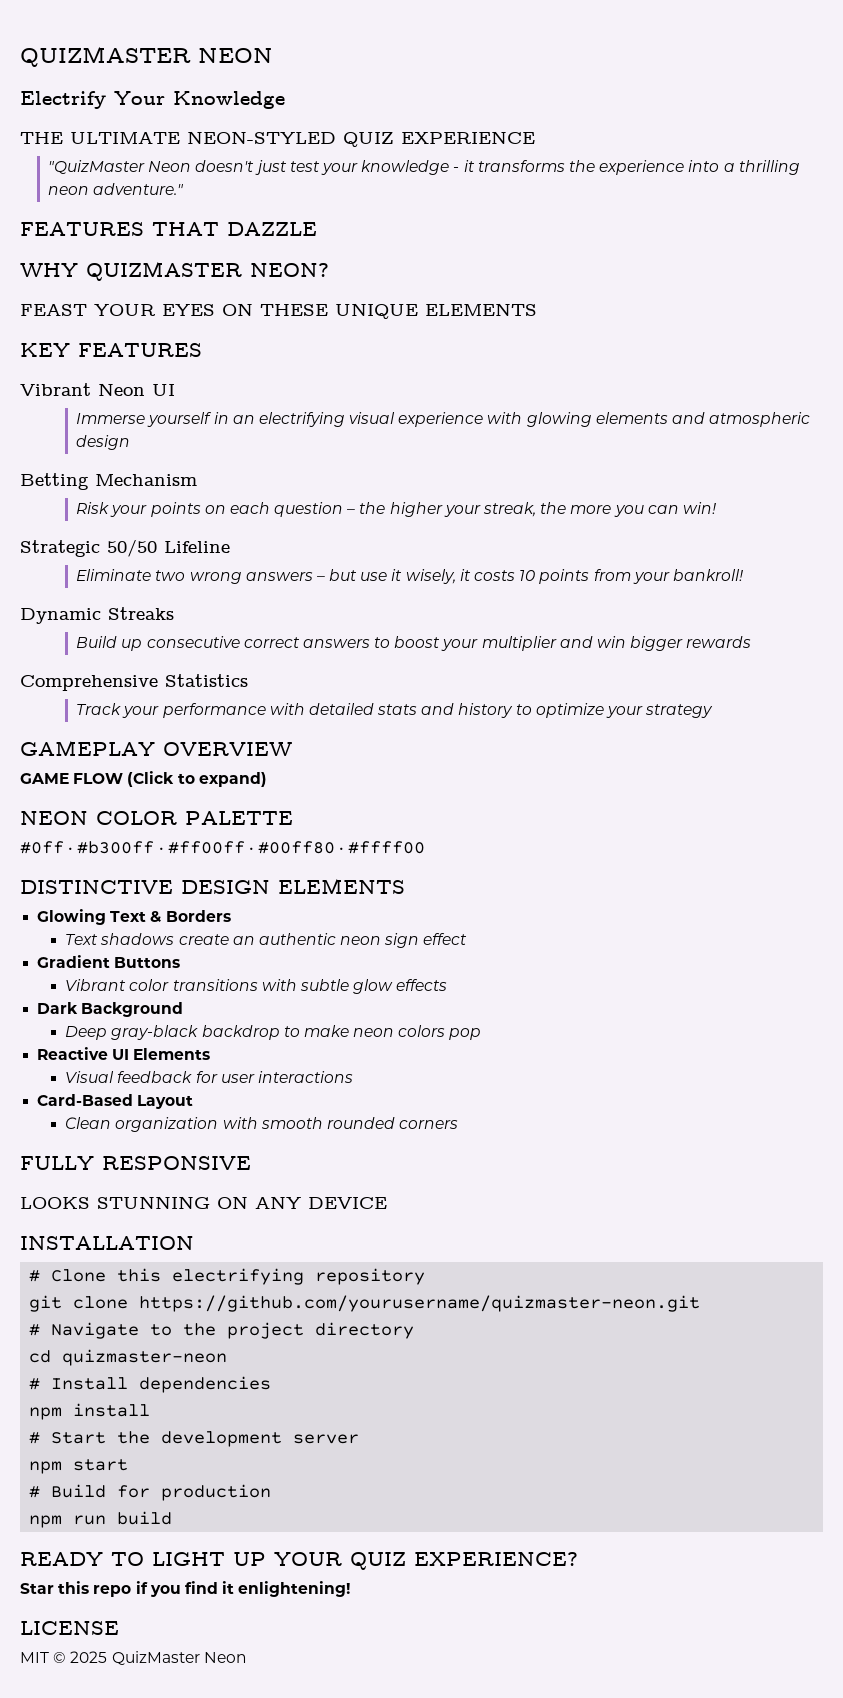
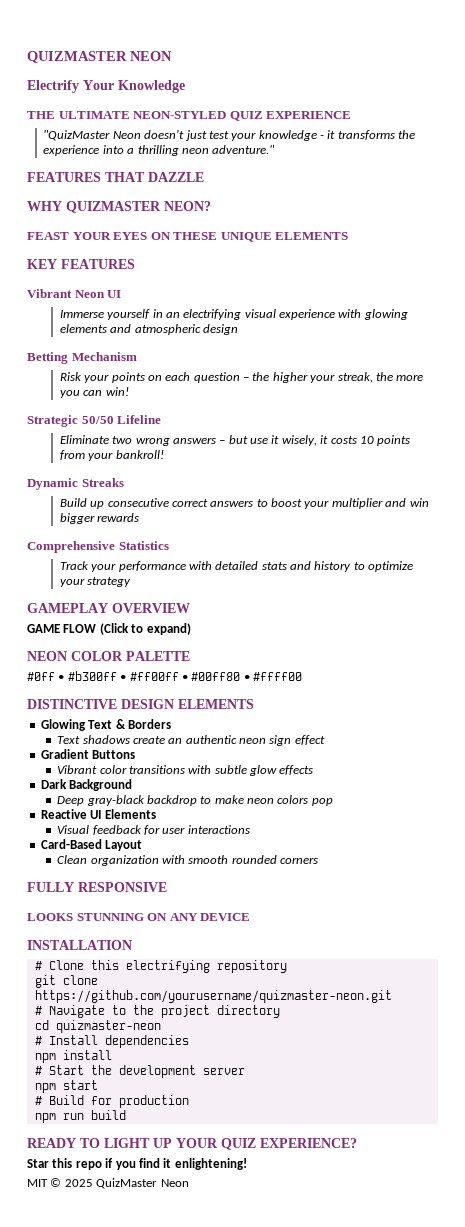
[20,1621,119,1635] // LICENSE -> (247, 1164) none

